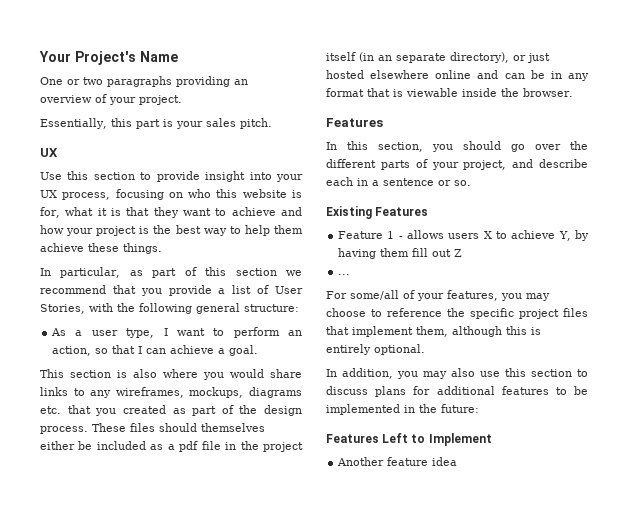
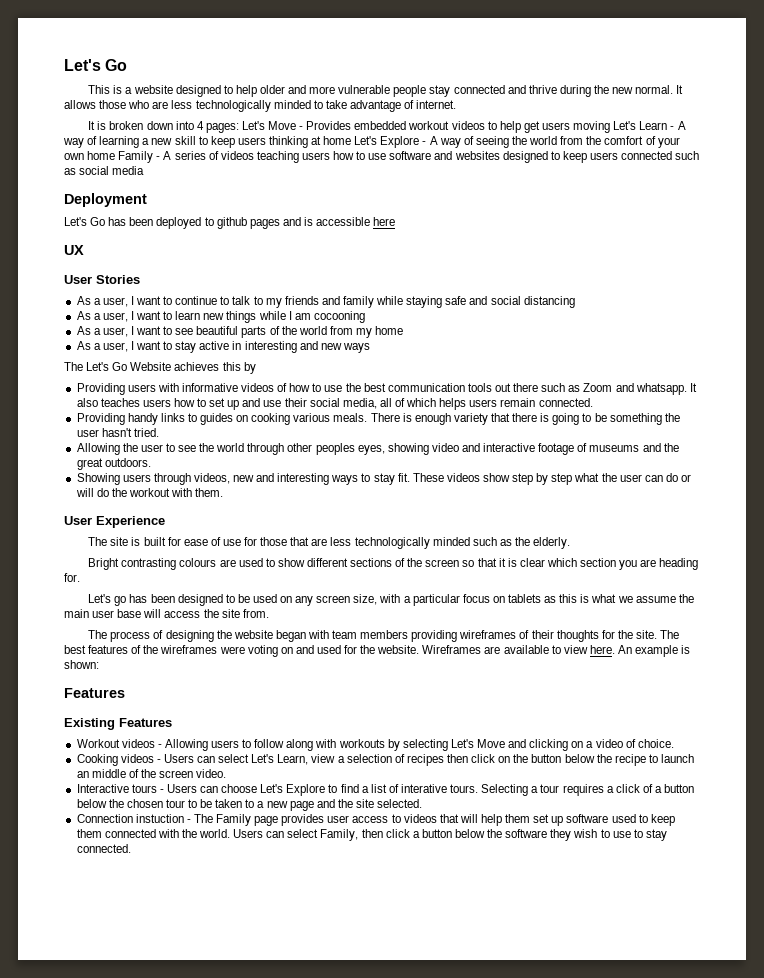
[39,51,178,65] [40,76,248,87] [40,94,182,105] [40,118,272,129] [40,148,58,157] [40,171,303,182] [40,189,302,200] [40,207,303,218] [40,225,303,236] [40,243,162,254] [40,267,303,278] [40,285,303,296] [40,303,299,314] [51,327,302,338] [52,345,259,356] [40,369,302,380] [40,387,302,398] [40,405,302,416] [40,423,265,434] [40,441,304,452] [326,52,550,63] [326,70,589,81] [326,88,573,97] [326,118,383,127] [326,141,588,152] [326,159,588,170] [326,177,471,186] [326,206,429,219] [338,230,589,241] [338,248,463,259] [338,274,351,275] [326,290,550,301] [326,308,588,319] [326,326,541,337] [326,344,425,355] [326,368,588,379] [326,386,588,397] [326,404,479,415] [326,433,492,446] [337,457,458,466] Your Project's Name // One or two paragraphs providing an overview of your project. // Essentially, this part is your sales pitch. // UX // Use this section to provide insight into your UX process, focusing on who this website is for, what it is that they want to achieve and how your project is the best way to help them achieve these things. // In particular, as part of this section we recommend that you provide a list of User Stories, with the following general structure: // As a user type, I want to perform an action, so that I can achieve a goal. // This section is also where you would share links to any wireframes, mockups, diagrams etc. that you created as part of the design process. These files should themselves either be included as a pdf file in the project itself (in an separate directory), or just hosted elsewhere online and can be in any format that is viewable inside the browser. // Features // In this section, you should go over the different parts of your project, and describe each in a sentence or so. // Existing Features // Feature 1 - allows users X to achieve Y, by having them fill out Z // ... // For some/all of your features, you may choose to reference the specific project files that implement them, although this is entirely optional. // In addition, you may also use this section to discuss plans for additional features to be implemented in the future: // Features Left to Implement // Another feature idea -> [64,59,128,71] [88,85,684,97] [64,100,457,112] [88,121,686,133] [63,136,680,148] [64,151,700,163] [64,166,145,175] [64,193,147,207] [64,217,396,229] [64,245,84,255] [64,275,140,284] [76,296,575,308] [76,311,365,323] [76,326,404,338] [76,341,370,353] [64,362,256,374] [76,383,697,395] [76,398,593,410] [76,413,680,425] [76,428,159,437] [76,443,679,455] [76,458,151,470] [76,473,691,485] [75,488,224,497] [64,516,165,528] [88,537,571,549] [88,558,699,570] [64,573,80,582] [88,594,694,606] [64,609,269,618] [88,630,680,642] [64,645,691,657] [64,660,99,669] [64,688,125,698] [64,718,172,730] [76,739,674,751] [76,754,694,766] [76,769,227,778] [76,784,695,796] [76,799,423,811] [76,814,675,826] [76,829,667,841] [76,844,131,853] Let's Go // This is a website designed to help older and more vulnerable people stay connected and thrive during the new normal. It allows those who are less technologically minded to take advantage of internet. // It is broken down into 4 pages: Let's Move - Provides embedded workout videos to help get users moving Let's Learn - A way of learning a new skill to keep users thinking at home Let's Explore - A way of seeing the world from the comfort of your own home Family - A series of videos teaching users how to use software and websites designed to keep users connected such as social media // Deployment // Let's Go has been deployed to github pages and is accessible here // UX // User Stories // As a user, I want to continue to talk to my friends and family while staying safe and social distancing // As a user, I want to learn new things while I am cocooning // As a user, I want to see beautiful parts of the world from my home // As a user, I want to stay active in interesting and new ways // The Let's Go Website achieves this by // Providing users with informative videos of how to use the best communication tools out there such as Zoom and whatsapp. It also teaches users how to set up and use their social media, all of which helps users remain connected. // Providing handy links to guides on cooking various meals. There is enough variety that there is going to be something the user hasn't tried. // Allowing the user to see the world through other peoples eyes, showing video and interactive footage of museums and the great outdoors. // Showing users through videos, new and interesting ways to stay fit. These videos show step by step what the user can do or will do the workout with them. // User Experience // The site is built for ease of use for those that are less technologically minded such as the elderly. // Bright contrasting colours are used to show different sections of the screen so that it is clear which section you are heading for. // Let's go has been designed to be used on any screen size, with a particular focus on tablets as this is what we assume the main user base will access the site from. // The process of designing the website began with team members providing wireframes of their thoughts for the site. The best features of the wireframes were voting on and used for the website. Wireframes are available to view here. An example is shown: // Features // Existing Features // Workout videos - Allowing users to follow along with workouts by selecting Let's Move and clicking on a video of choice. // Cooking videos - Users can select Let's Learn, view a selection of recipes then click on the button below the recipe to launch an middle of the screen video. // Interactive tours - Users can choose Let's Explore to find a list of interative tours. Selecting a tour requires a click of a button below the chosen tour to be taken to a new page and the site selected. // Connection instuction - The Family page provides user access to videos that will help them set up software used to keep them connected with the world. Users can select Family, then click a button below the software they wish to use to stay connected.

